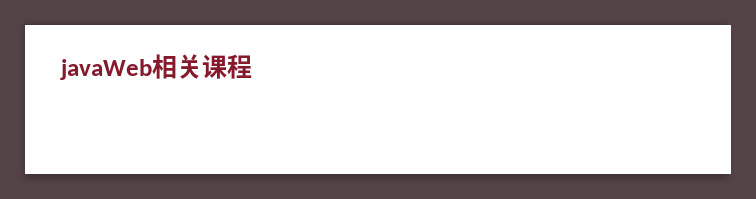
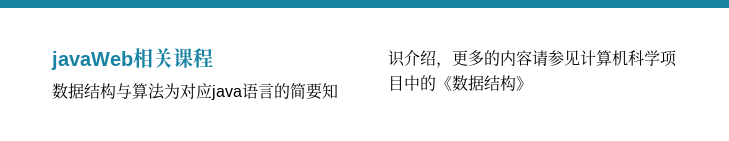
(252, 66) none -> [52,83,338,100] [388,50,677,68] [388,75,532,91] // 数据结构与算法为对应java语言的简要知识介绍，更多的内容请参见计算机科学项目中的《数据结构》

